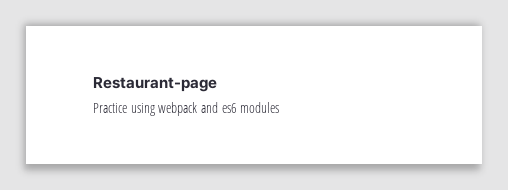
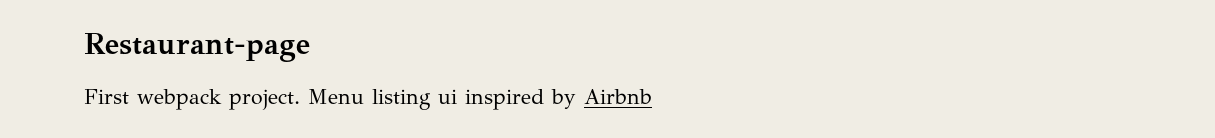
[93,102,280,116] Practice using webpack and es6 modules -> [84,89,652,110] First webpack project. Menu listing ui inspired by Airbnb

